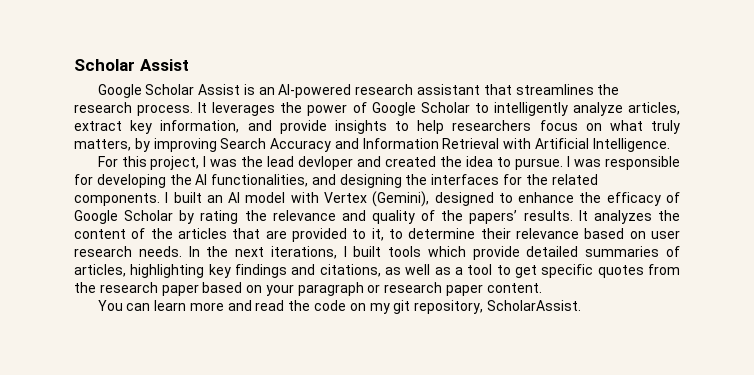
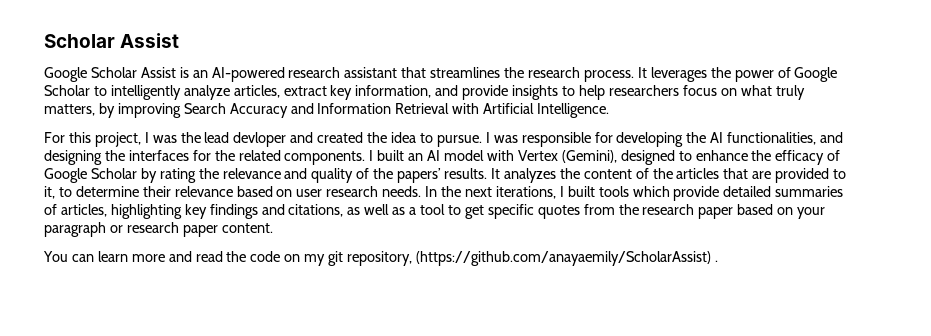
[486,300,581,311] ScholarAssist. -> [415,251,718,266] (https://github.com/anayaemily/ScholarAssist) .

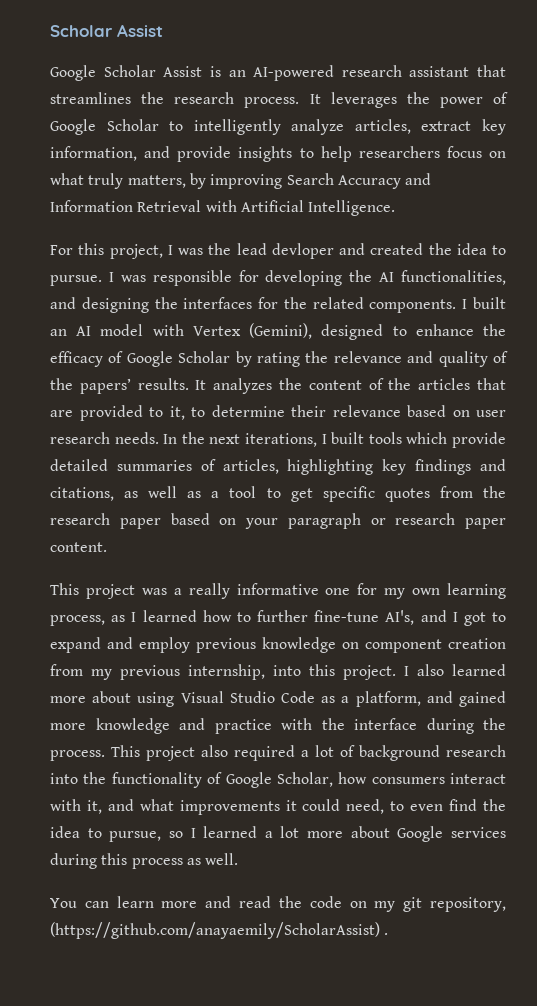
(273, 228) none -> [50,583,506,599] [50,610,507,626] [50,637,506,653] [50,664,506,680] [50,691,506,707] [50,718,506,734] [50,745,506,761] [50,772,506,788] [50,799,507,815] [50,826,506,842] [50,853,239,869] // This project was a really informative one for my own learning process, as I learned how to further fine-tune AI's, and I got to expand and employ previous knowledge on component creation from my previous internship, into this project. I also learned more about using Visual Studio Code as a platform, and gained more knowledge and practice with the interface during the process. This project also required a lot of background research into the functionality of Google Scholar, how consumers interact with it, and what improvements it could need, to even find the idea to pursue, so I learned a lot more about Google services during this process as well.

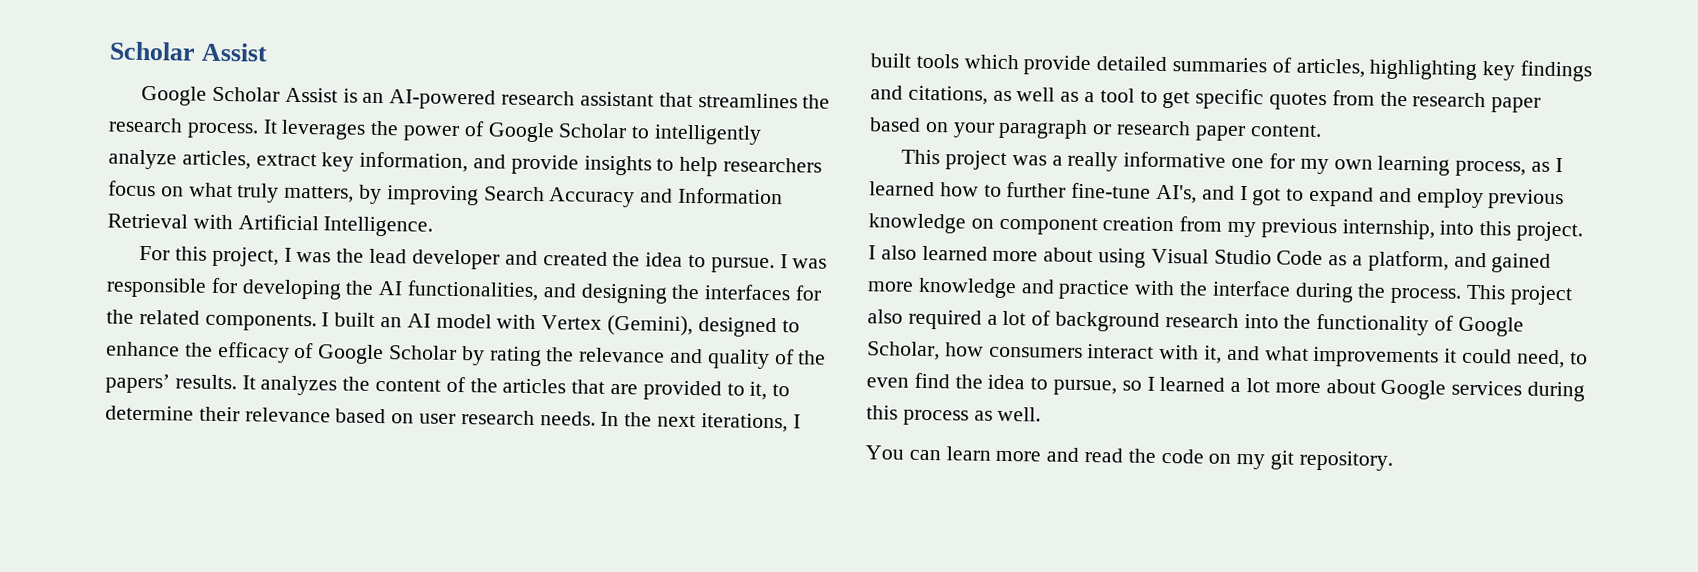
[271,243,334,259] devloper -> [411,249,500,270] developer
[430,897,506,912] [50,922,389,939] repository, (https://github.com/anayaemily/ScholarAssist) . -> [1298,450,1393,471] repository.

